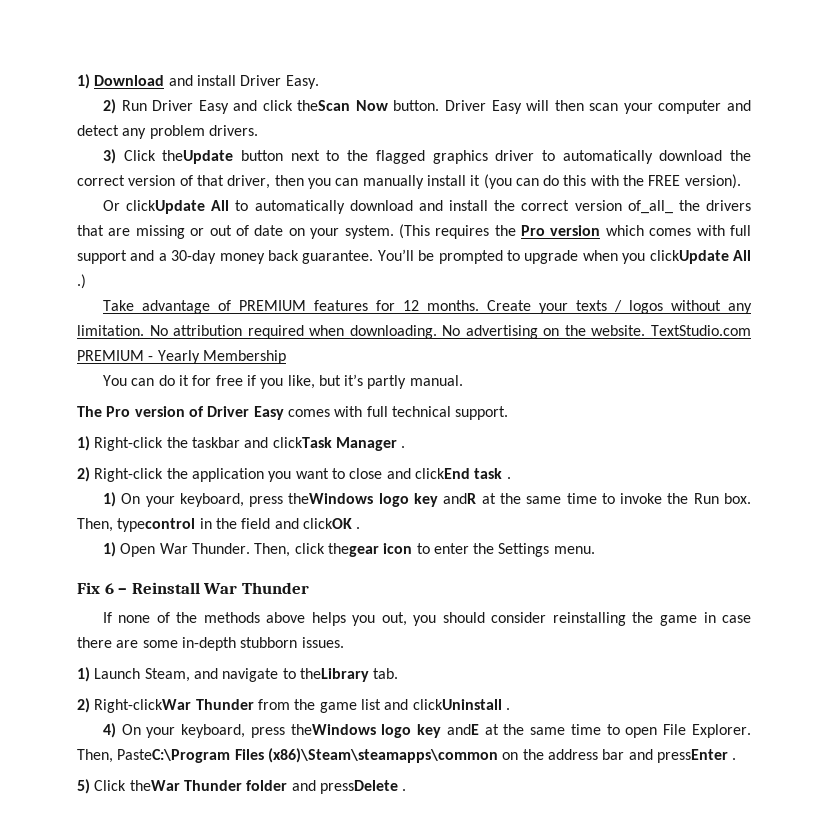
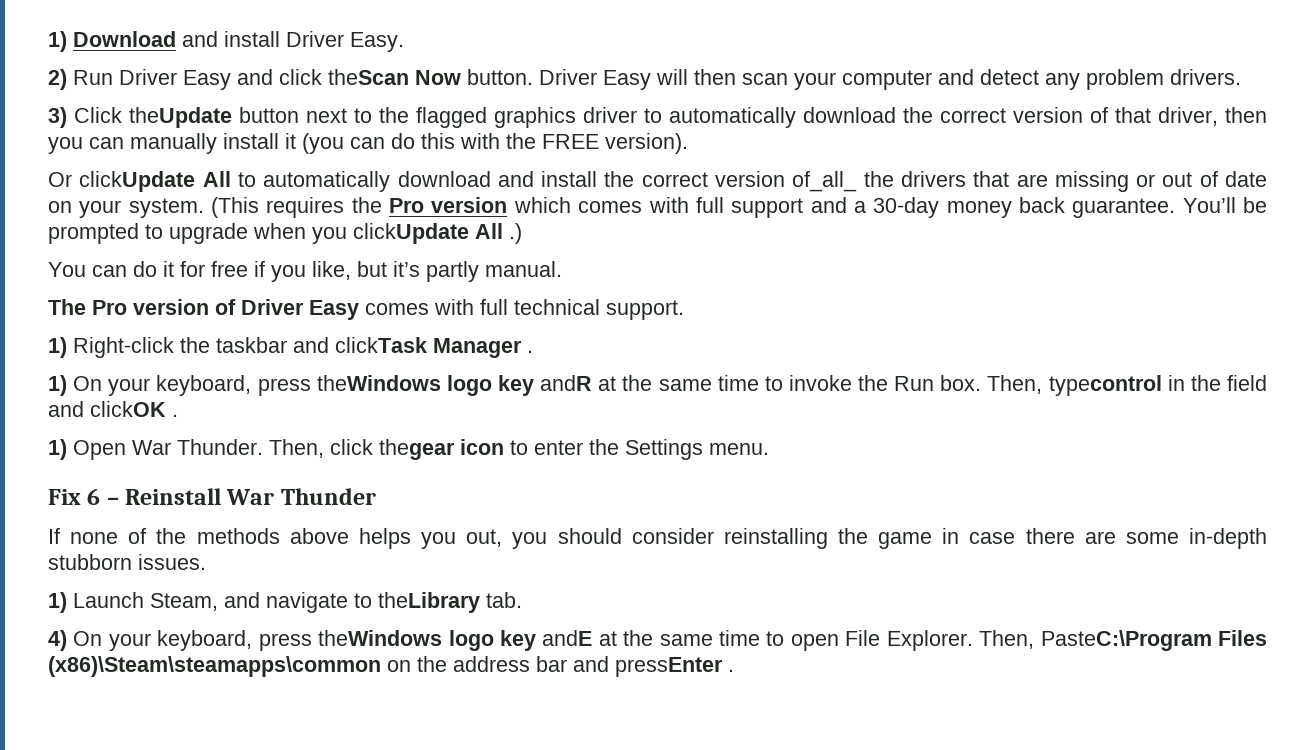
[102,300,753,314] [77,325,752,339] [77,350,286,364] // Take advantage of PREMIUM features for 12 months. Create your texts / logos without any limitation. No attribution required when downloading. No advertising on the website. TextStudio.com PREMIUM - Yearly Membership -> (522, 233) none
[77,467,511,482] // 2) Right-click the application you want to close and clickEnd task . -> (533, 351) none
[77,698,510,713] // 2) Right-clickWar Thunder from the game list and clickUninstall . -> (522, 600) none
[77,779,407,794] // 5) Click theWar Thunder folder and pressDelete . -> (734, 670) none

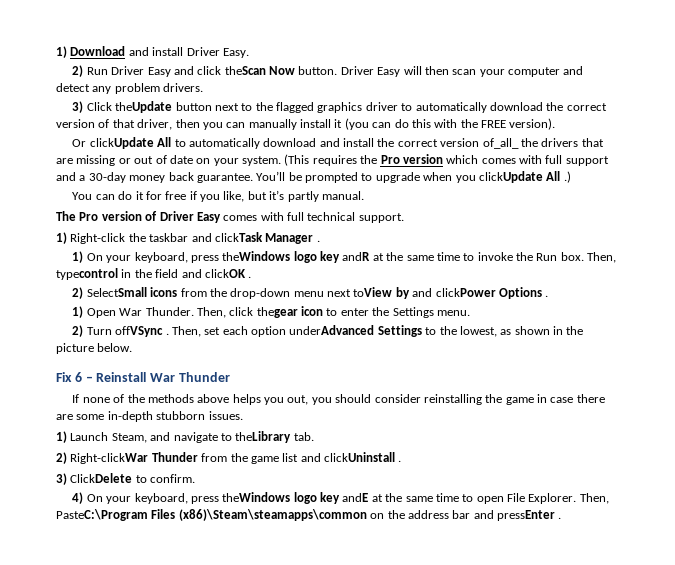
(178, 415) none -> [72,287,549,299] // 2) SelectSmall icons from the drop-down menu next toView by and clickPower Options .
(769, 449) none -> [72,325,584,337] [56,343,133,354] // 2) Turn offVSync . Then, set each option underAdvanced Settings to the lowest, as shown in the picture below.
(522, 600) none -> [56,452,402,464] [56,473,196,485] // 2) Right-clickWar Thunder from the game list and clickUninstall . // 3) ClickDelete to confirm.

